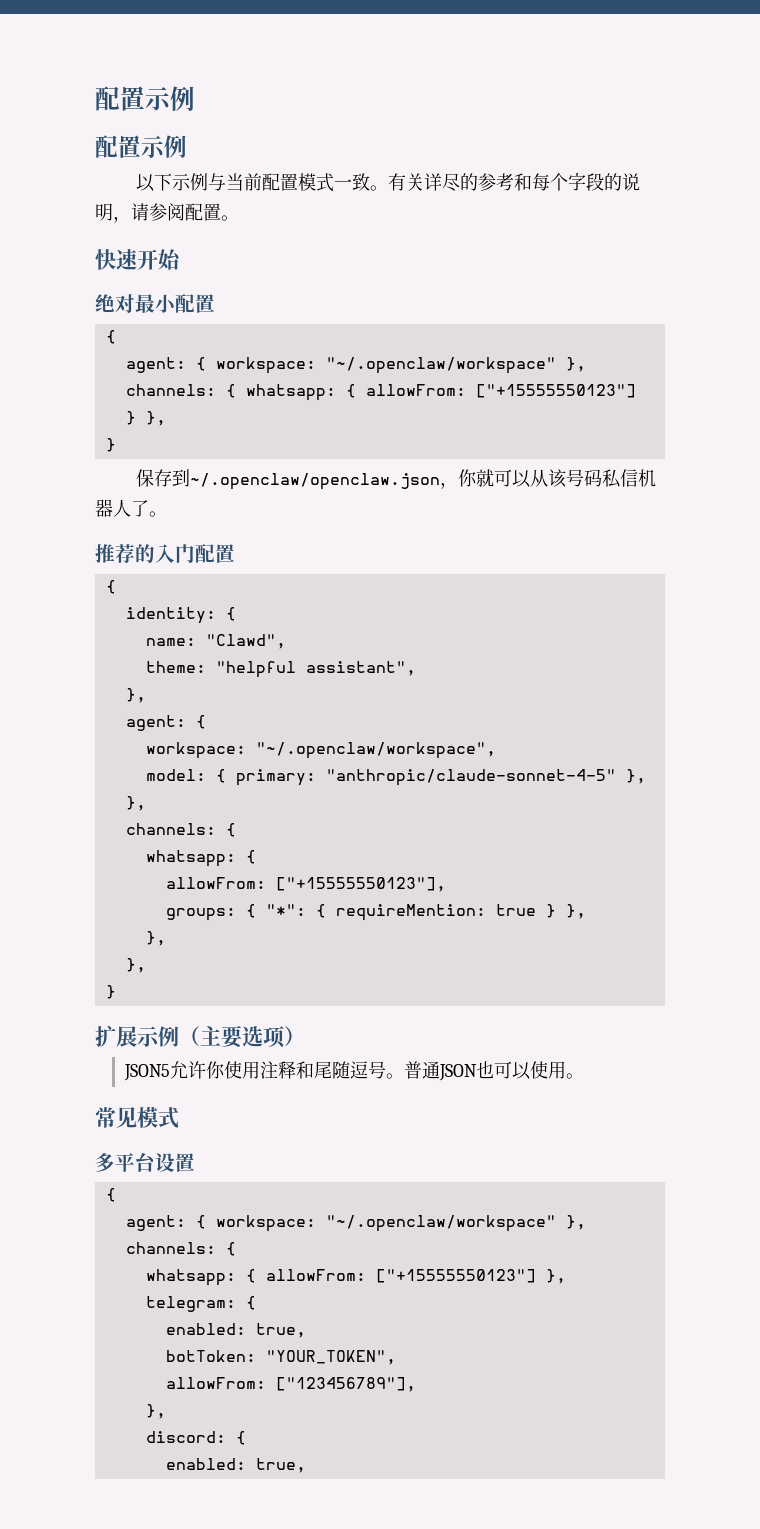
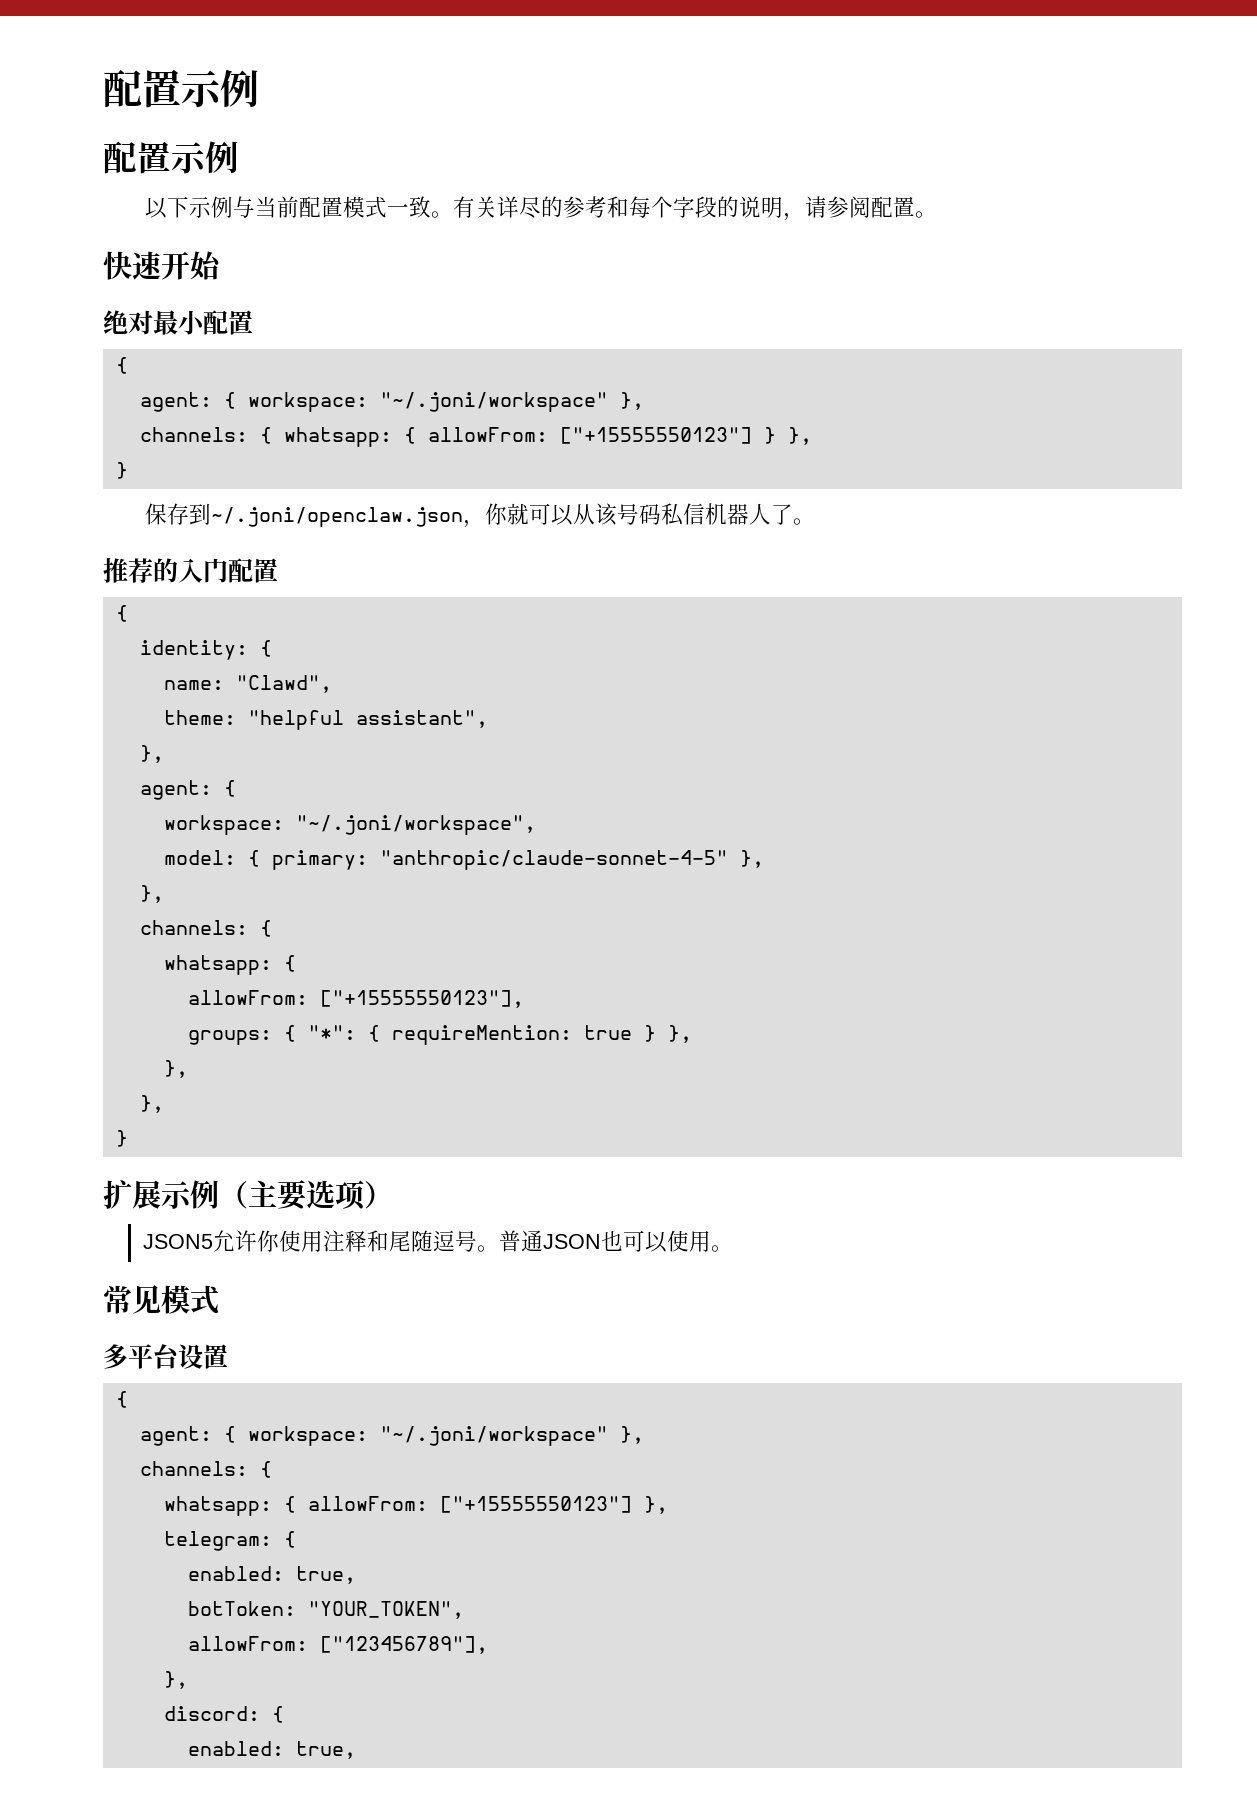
[325,357,556,374] "~/.openclaw/workspace" -> [379,392,608,412] "~/.joni/workspace"
[190,473,441,490] ~/.openclaw/openclaw.json -> [211,507,464,527] ~/.joni/openclaw.json
[255,742,496,759] "~/.openclaw/workspace", -> [295,815,536,835] "~/.joni/workspace",
[325,1215,556,1232] "~/.openclaw/workspace" -> [379,1426,608,1446] "~/.joni/workspace"

